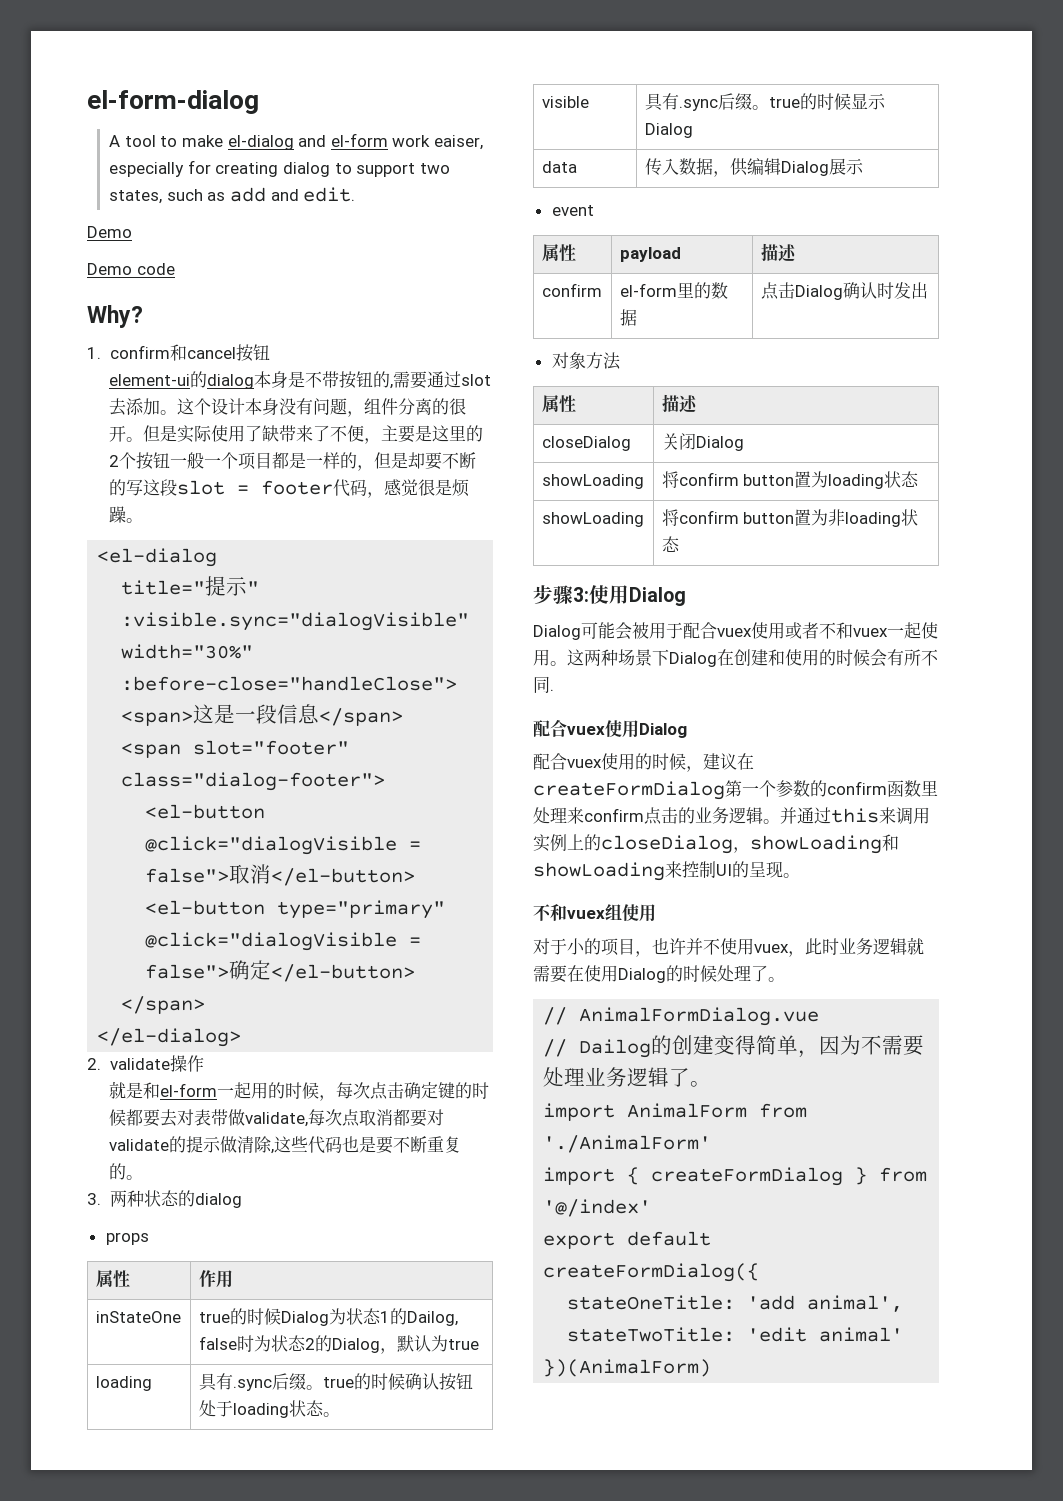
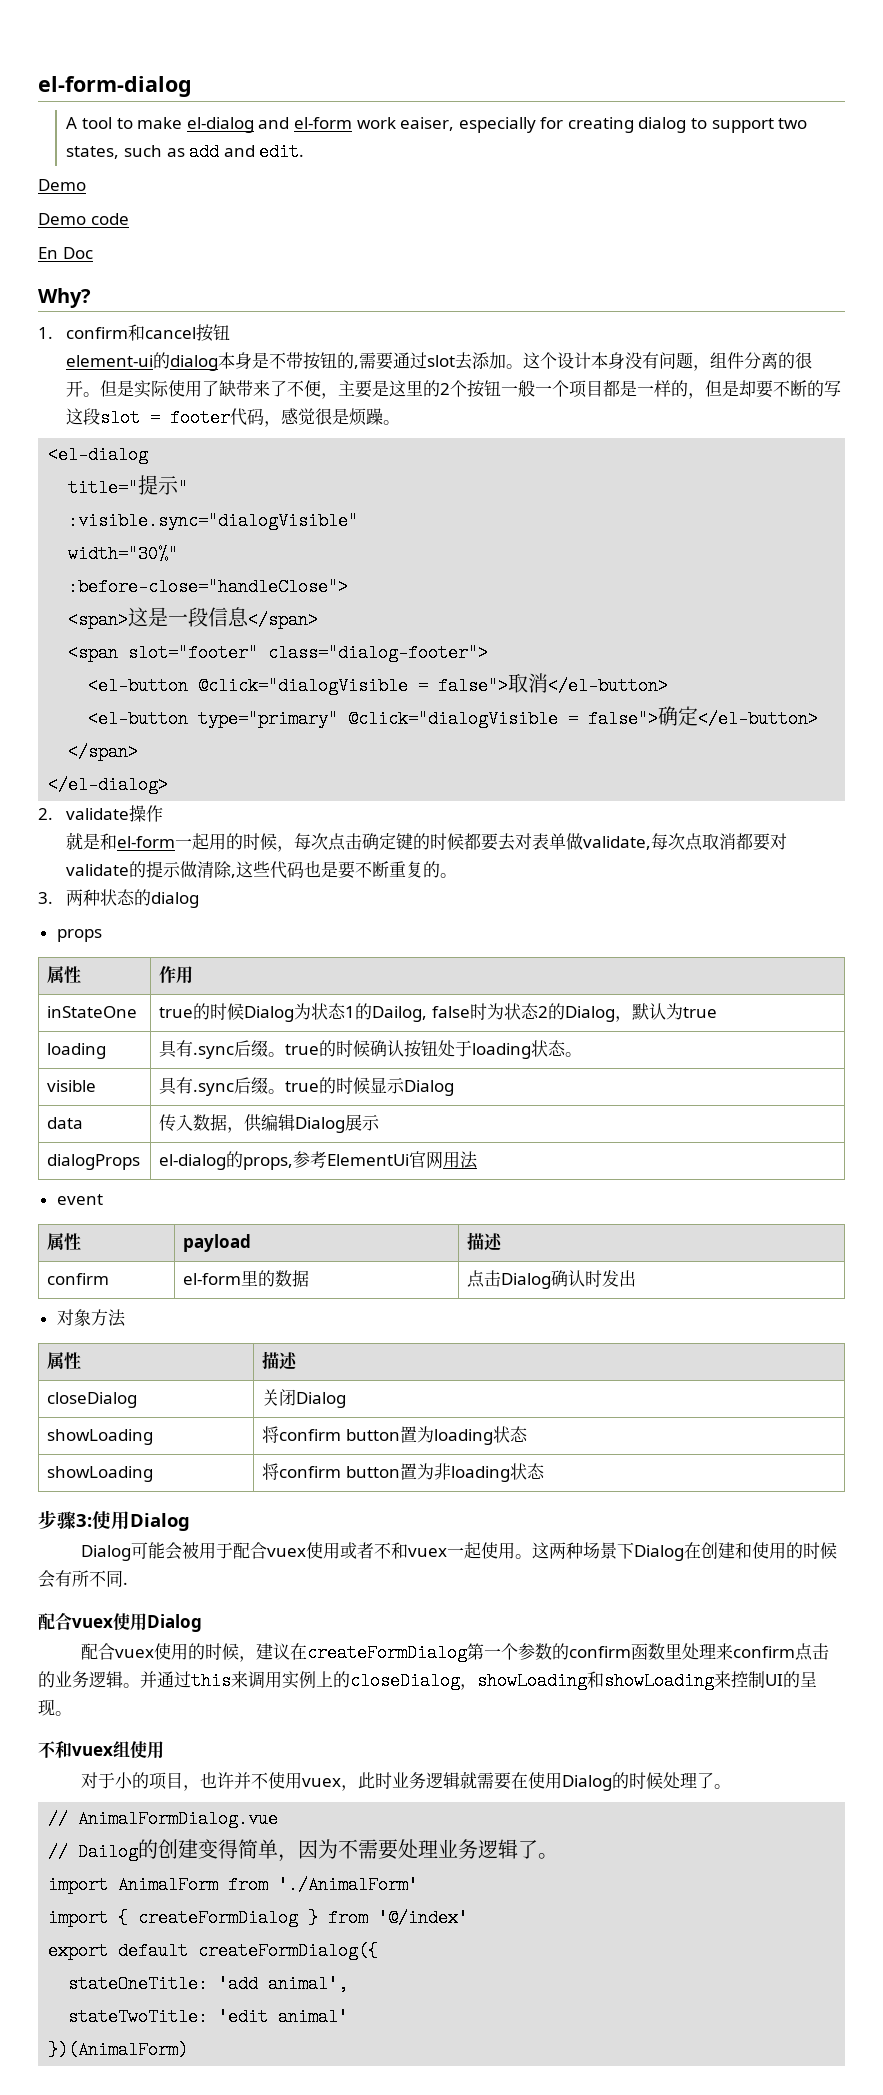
(175, 269) none -> [38,247,93,259] // En Doc
[211,1109,229,1126] 带 -> [549,833,567,850] 单
(864, 166) none -> [47,1154,141,1170] [159,1151,479,1170] // dialogProps | el-dialog的props,参考ElementUi官网用法

